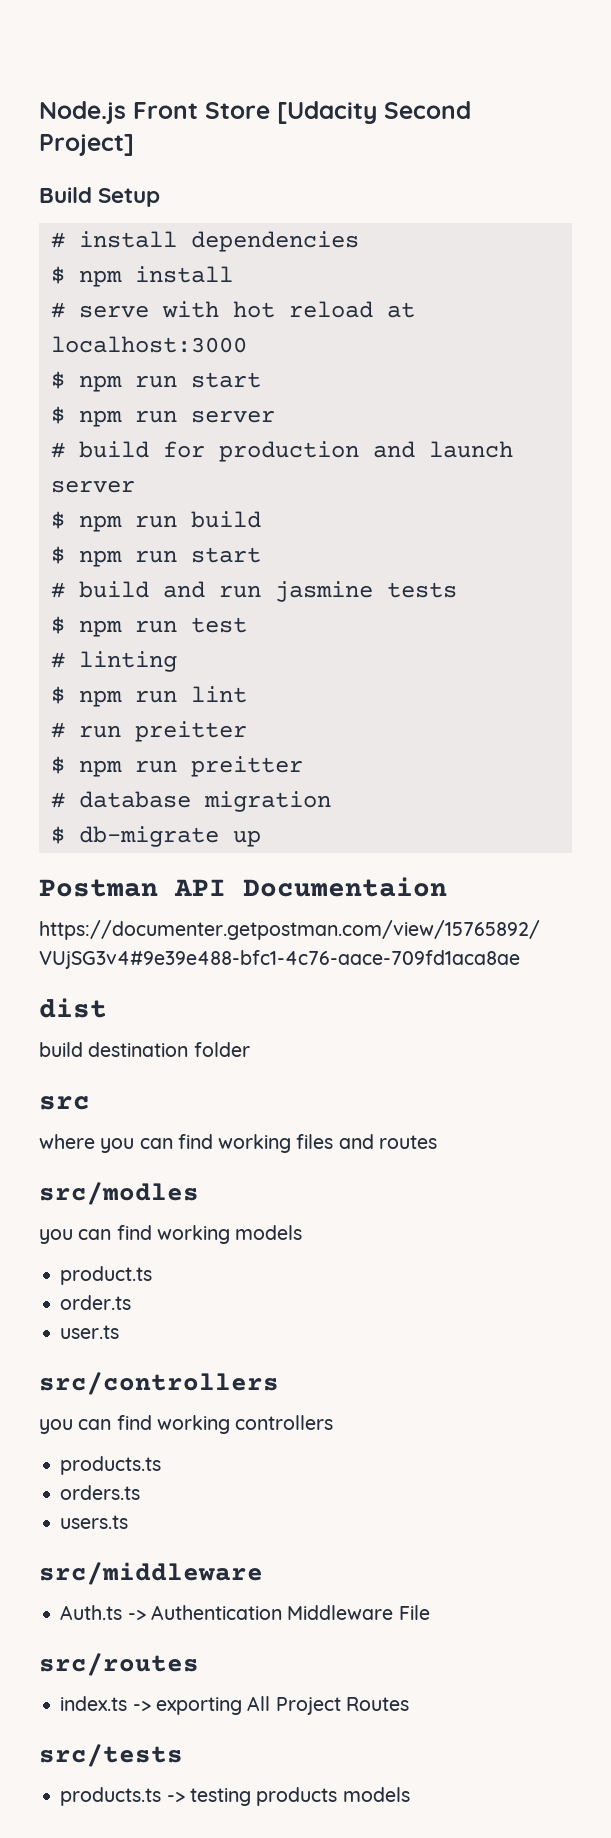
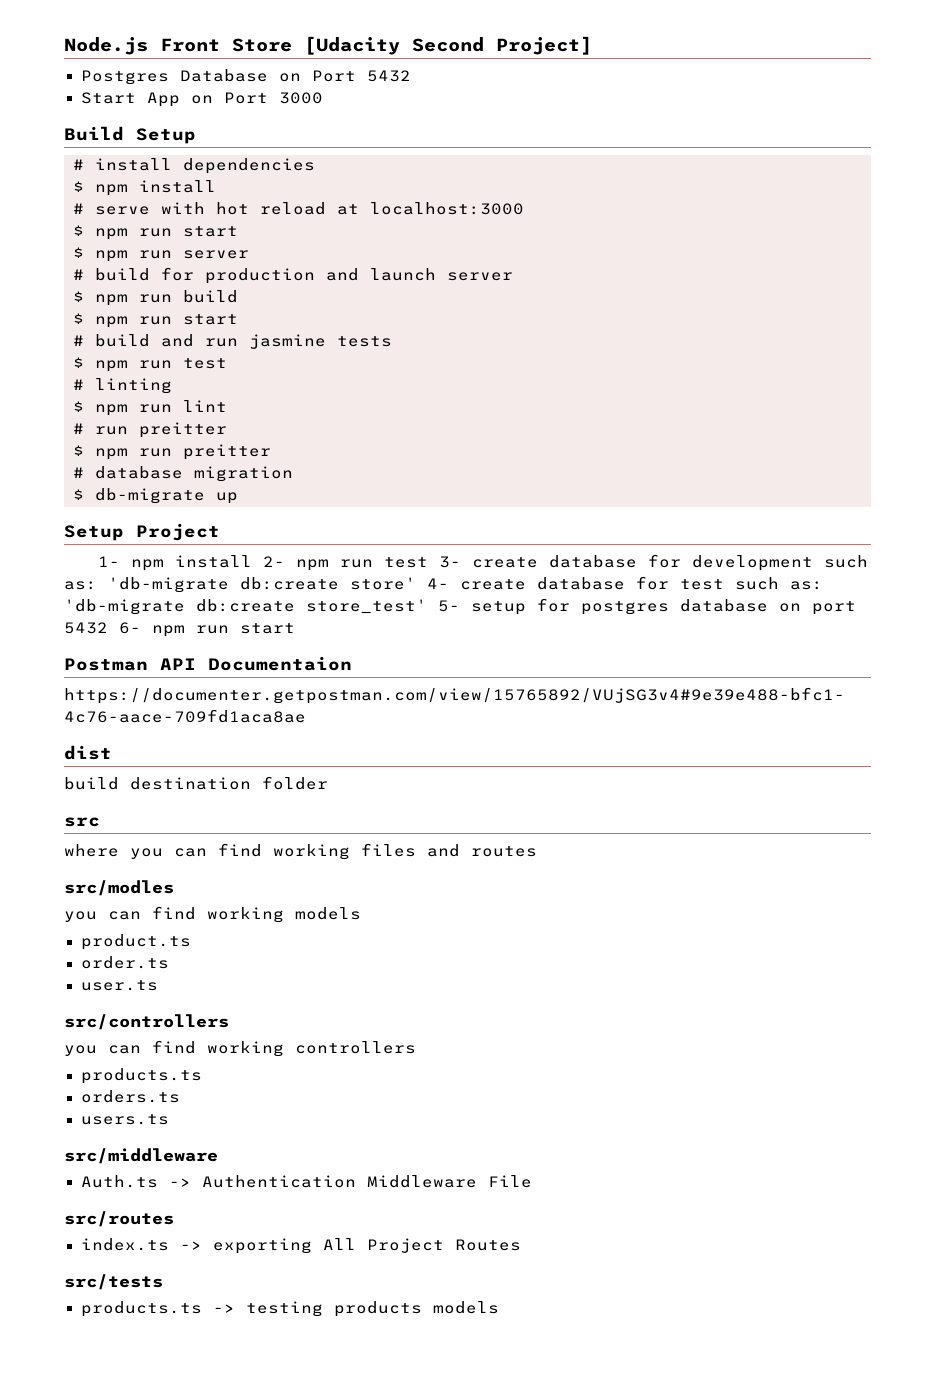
(134, 145) none -> [80,69,411,85] [80,92,323,107] // Postgres Database on Port 5432 // Start App on Port 3000
(261, 838) none -> [64,523,220,541] [98,554,869,571] [64,576,823,593] [64,598,856,615] [64,622,295,637] // Setup Project // 1- npm install 2- npm run test 3- create database for development such as: 'db-migrate db:create store' 4- create database for test such as: 'db-migrate db:create store_test' 5- setup for postgres database on port 5432 6- npm run start

